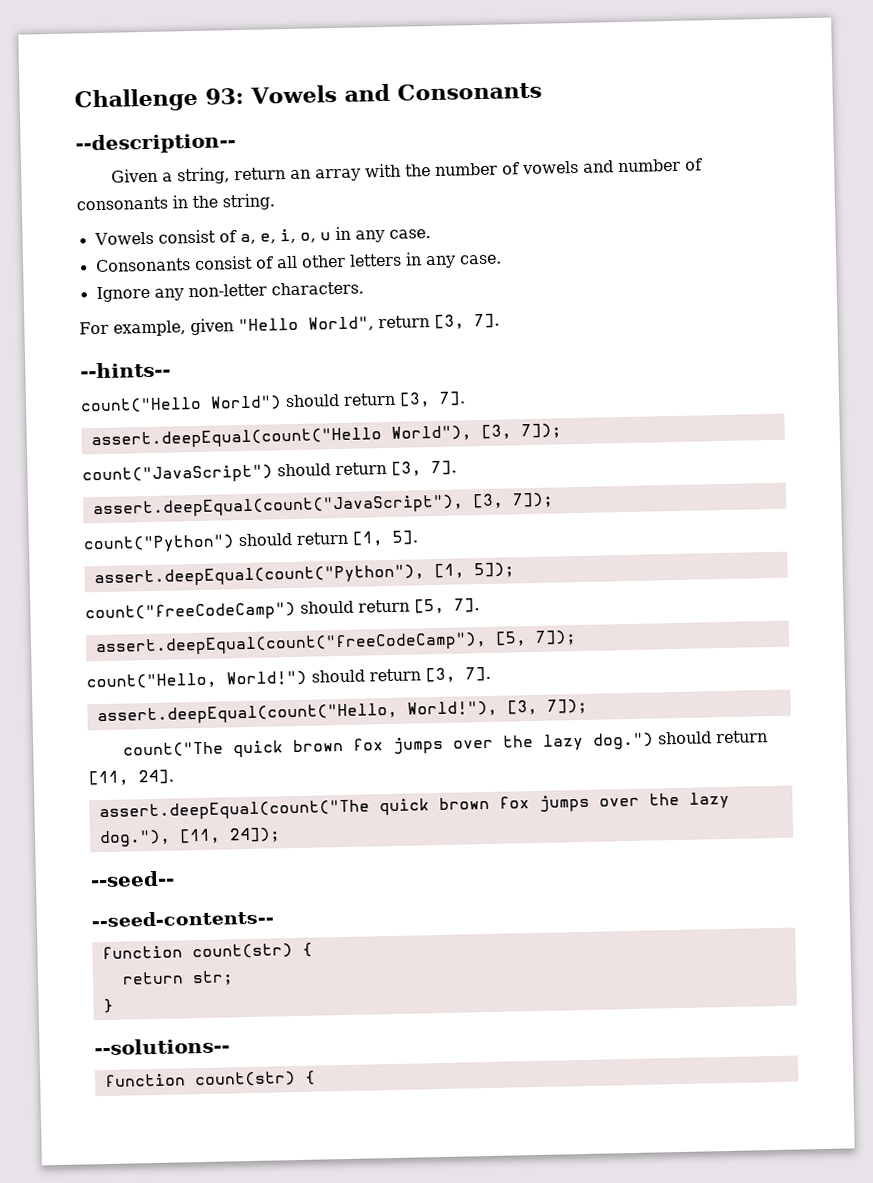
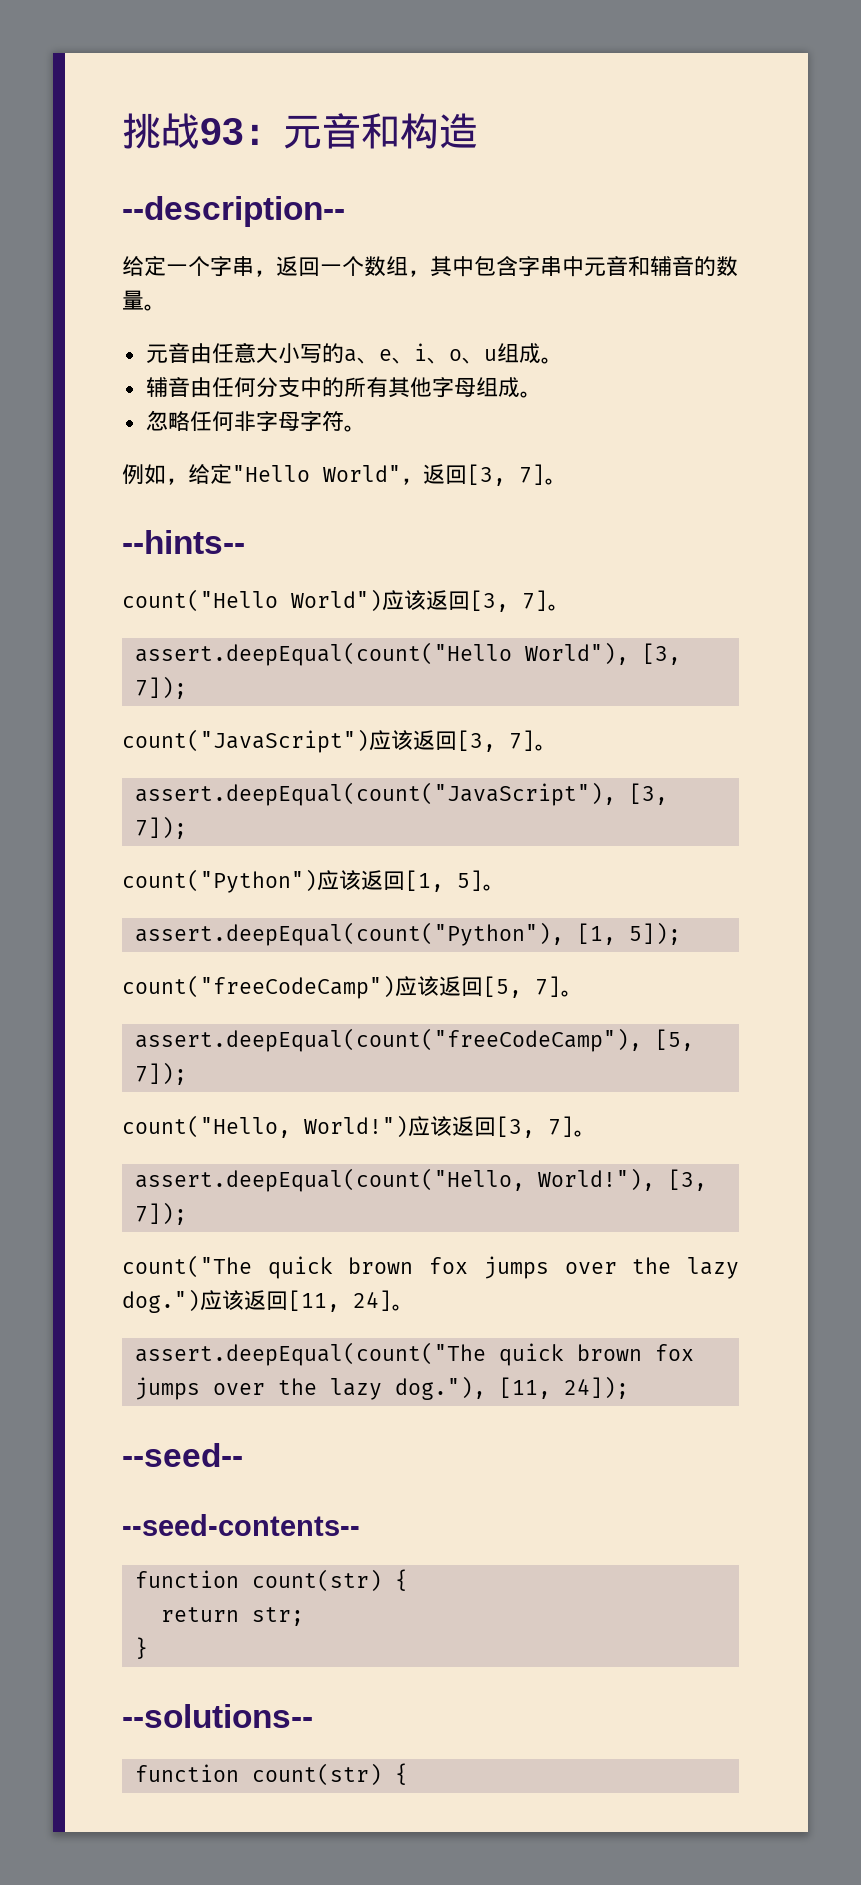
[74,81,542,113] [75,132,236,155] [110,158,703,185] [76,193,275,211] [93,226,431,246] [94,252,502,273] [95,281,364,303] [79,313,500,337] Challenge 93: Vowels and Consonants // --description-- // Given a string, return an array with the number of vowels and number of consonants in the string. // Vowels consist of a, e, i, o, u in any case. // Consonants consist of all other letters in any case. // Ignore any non-letter characters. // For example, given "Hello World", return [3, 7]. -> [122,113,478,149] [122,196,345,227] [122,255,738,277] [122,290,166,311] [145,342,563,364] [145,376,542,398] [145,410,366,432] [122,464,567,486] 挑战93：元音和构造 // --description-- // 给定一个字串，返回一个数组，其中包含字串中元音和辅音的数量。 // 元音由任意大小写的a、e、i、o、u组成。 // 辅音由任何分支中的所有其他字母组成。 // 忽略任何非字母字符。 // 例如，给定"Hello World"，返回[3, 7]。
[285,391,466,408] should return [3, 7]. -> [382,590,570,612] 应该返回[3, 7]。
[277,460,457,477] should return [3, 7]. -> [369,730,557,752] 应该返回[3, 7]。
[238,530,419,547] should return [1, 5]. -> [317,870,505,892] 应该返回[1, 5]。
[300,598,480,615] should return [5, 7]. -> [395,976,583,998] 应该返回[5, 7]。
[311,666,491,684] should return [3, 7]. -> [408,1116,596,1138] 应该返回[3, 7]。
[656,730,768,745] [88,769,174,787] should return [11, 24]. -> [200,1290,414,1312] 应该返回[11, 24]。

